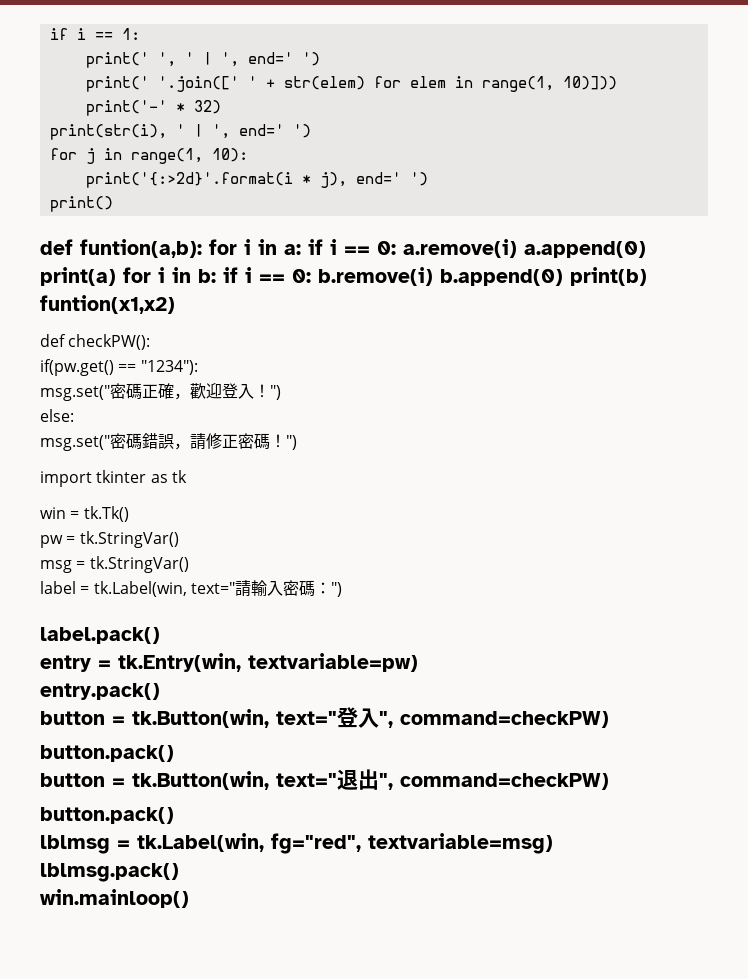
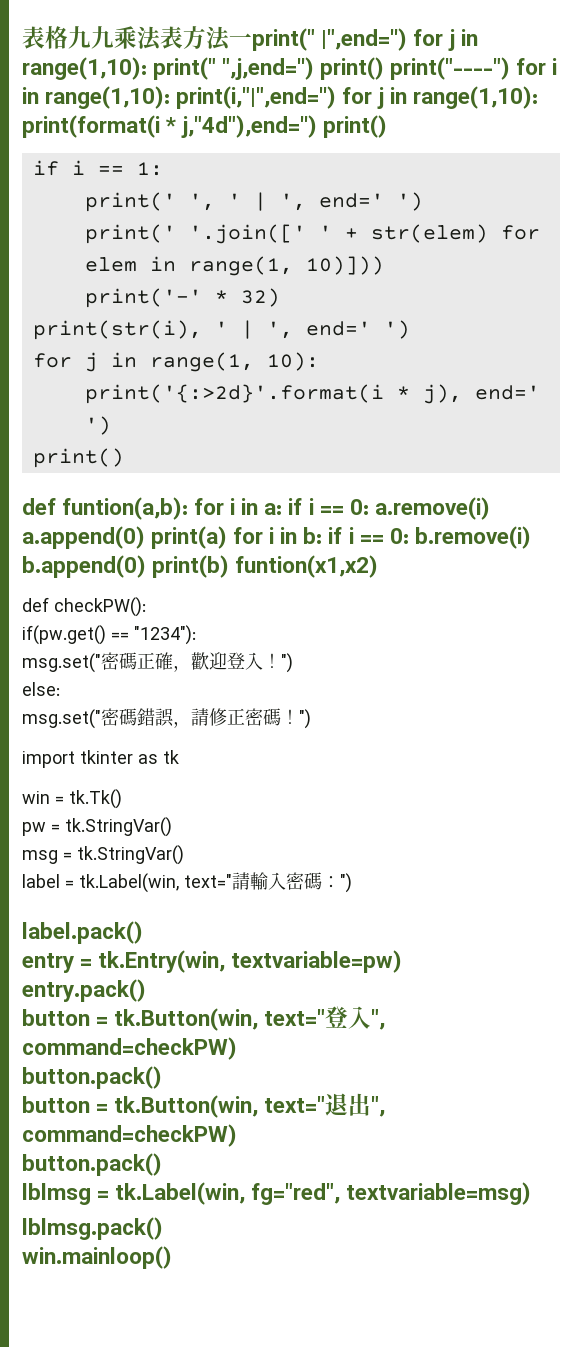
(49, 34) none -> [22,26,479,51] [22,57,558,80] [22,86,539,109] [22,115,388,138] 表格九九乘法表方法一print(" |",end='') for j in range(1,10): print(" ",j,end='') print() print("----") for i in range(1,10): print(i,"|",end='') for j in range(1,10): print(format(i * j,"4d"),end='') print() //

